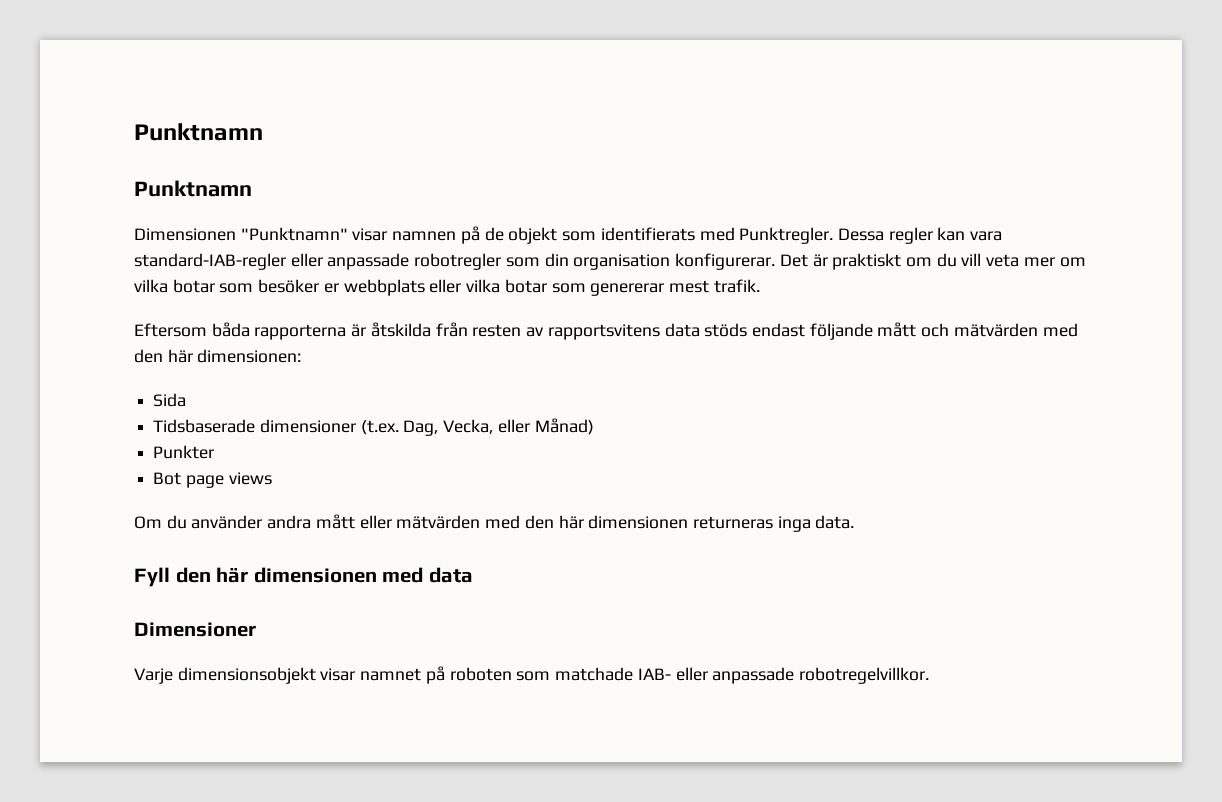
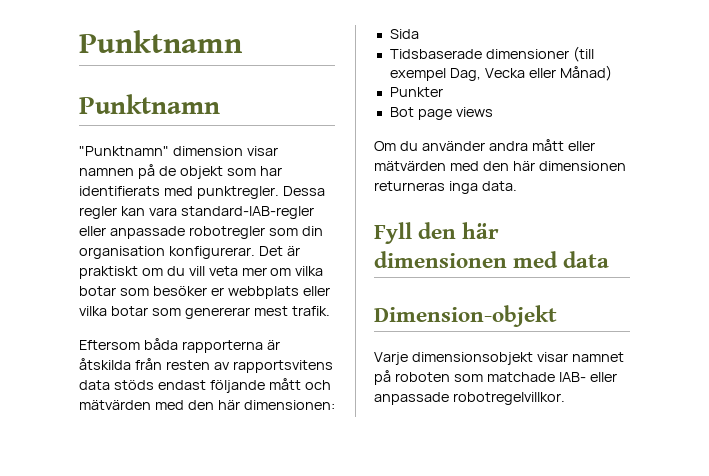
[134,227,348,241] Dimensionen "Punktnamn" -> [79,146,243,156] "Punktnamn" dimension
(597, 236) none -> [259,166,282,176] har
[739,227,834,244] Punktregler. -> [196,186,279,199] punktregler.
[360,419,494,436] (t.ex. Dag, Vecka, -> [572,46,594,62] [389,68,525,81] (till exempel Dag, Vecka
[134,622,256,637] Dimensioner -> [374,305,557,327] Dimension-objekt

